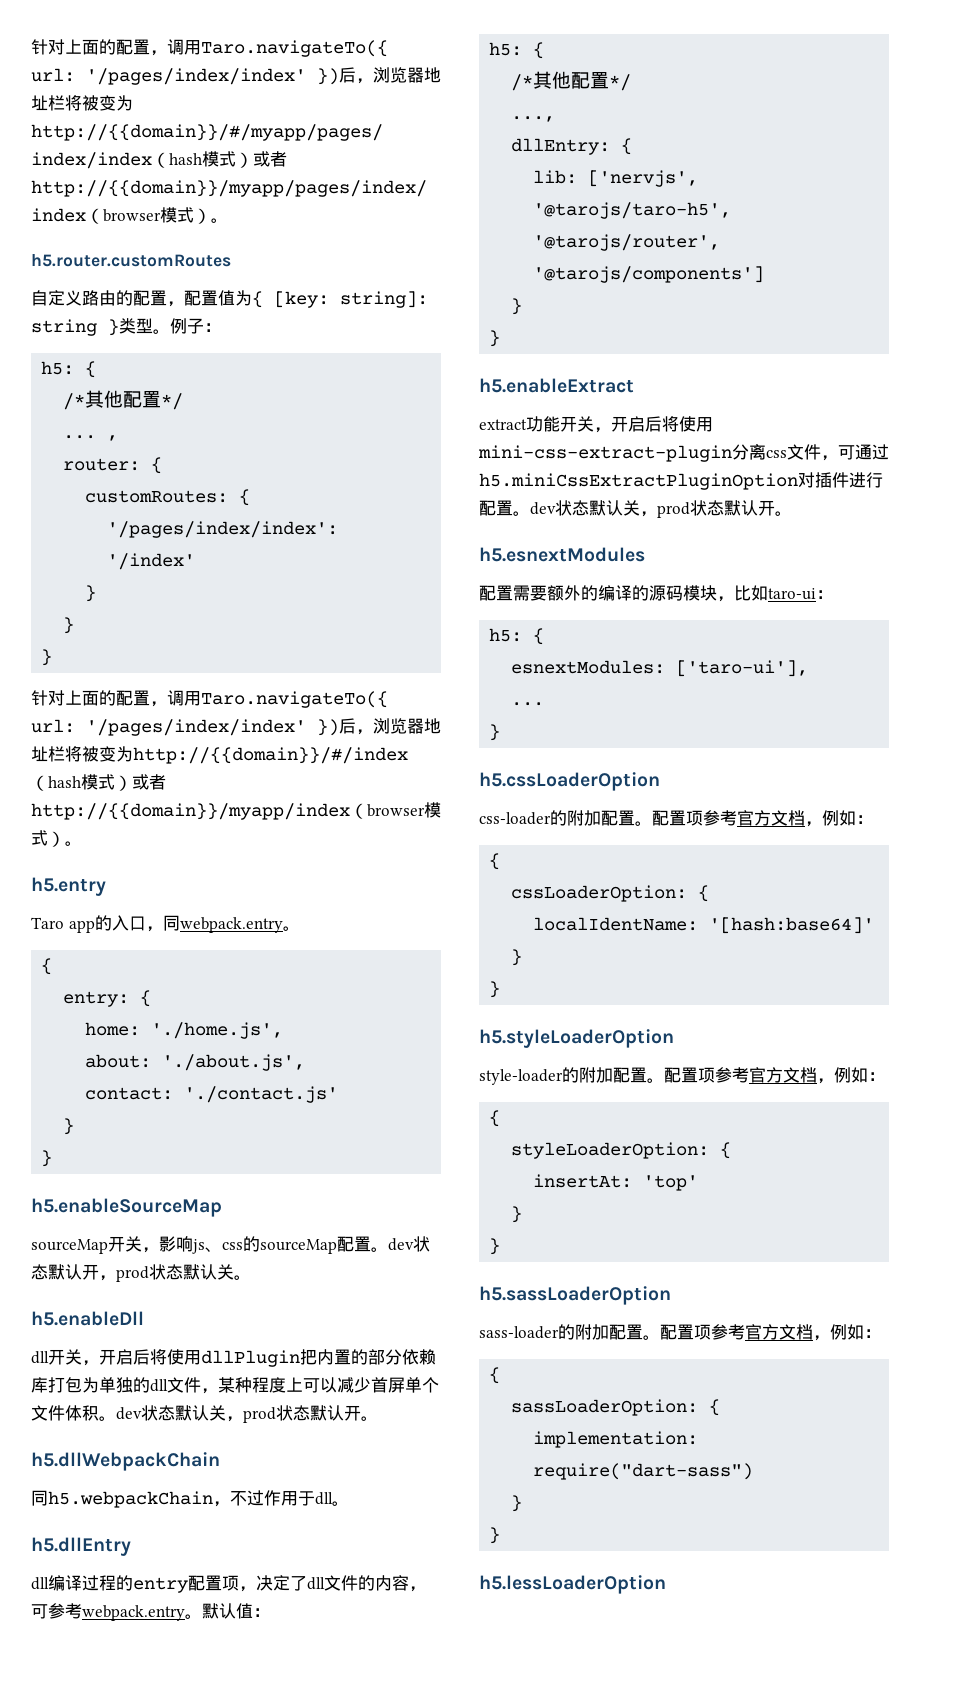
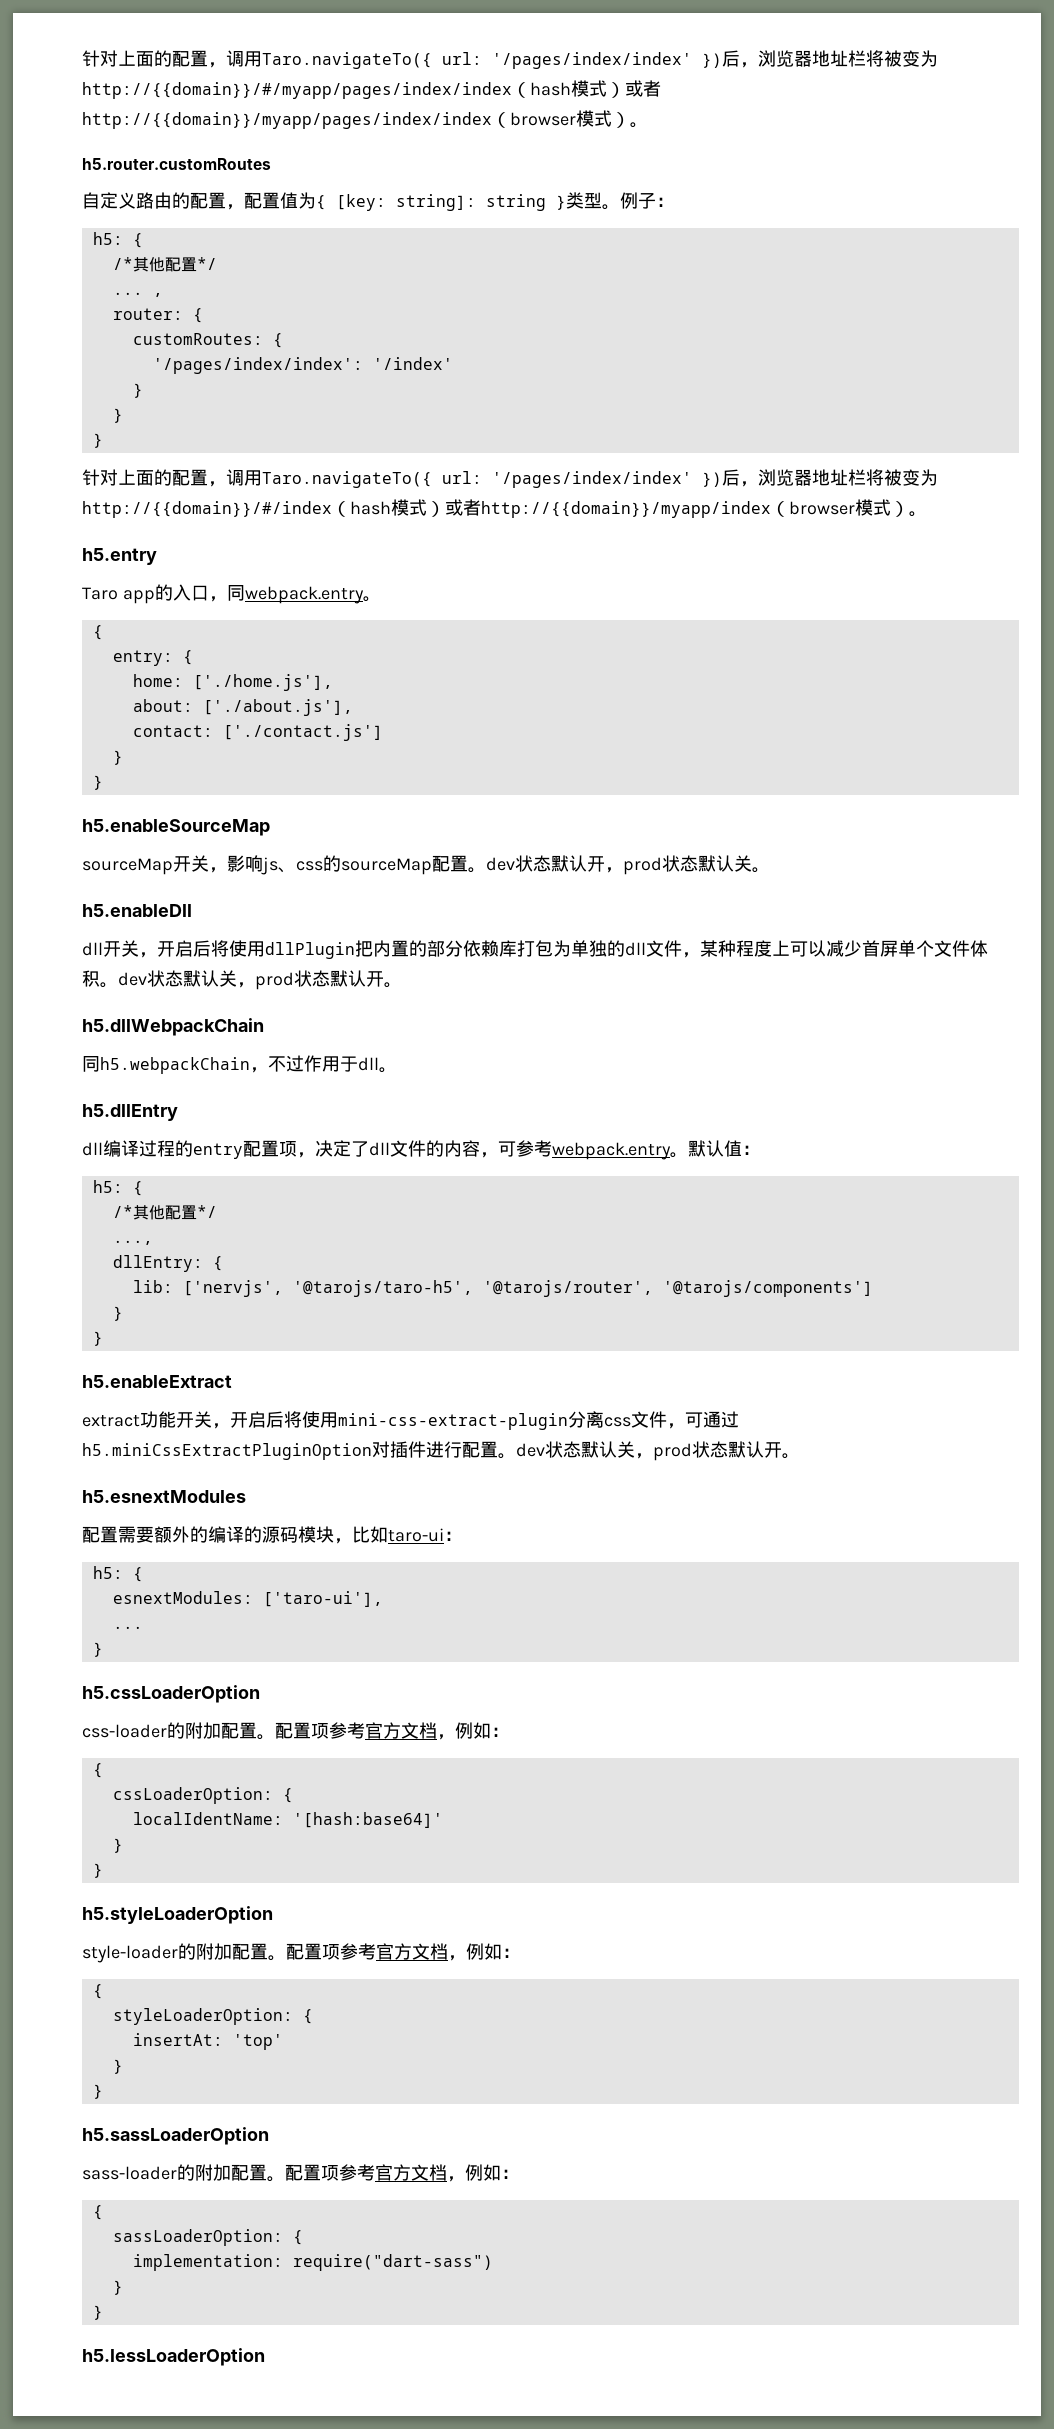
[151,1022,284,1039] './home.js', -> [192,674,333,691] ['./home.js'],
[162,1054,306,1071] './about.js', -> [202,699,353,716] ['./about.js'],
[184,1086,339,1103] './contact.js' -> [222,724,383,741] ['./contact.js']

